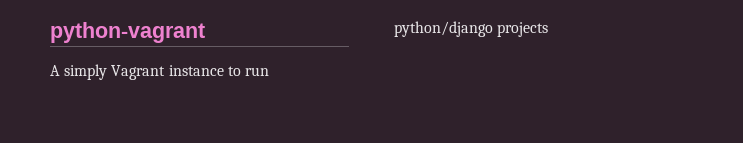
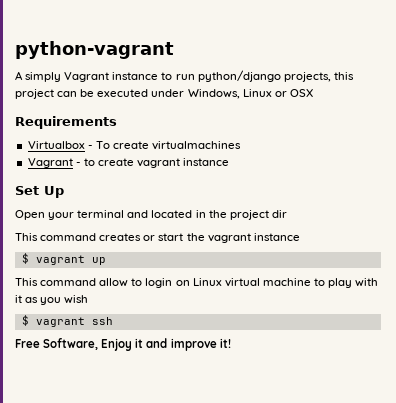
[497,22,549,37] projects -> [283,72,354,82] [15,89,313,99] [15,116,117,129] [27,141,242,150] [27,158,230,168] [15,186,64,198] [15,210,287,220] [15,233,300,243] [21,253,106,265] [15,278,379,288] [15,295,89,305] [21,315,113,327] [15,338,231,351] projects, this project can be executed under Windows, Linux or OSX // Requirements // Virtualbox - To create virtualmachines // Vagrant - to create vagrant instance // Set Up // Open your terminal and located in the project dir // This command creates or start the vagrant instance // $ vagrant up // This command allow to login on Linux virtual machine to play with it as you wish // $ vagrant ssh // Free Software, Enjoy it and improve it!

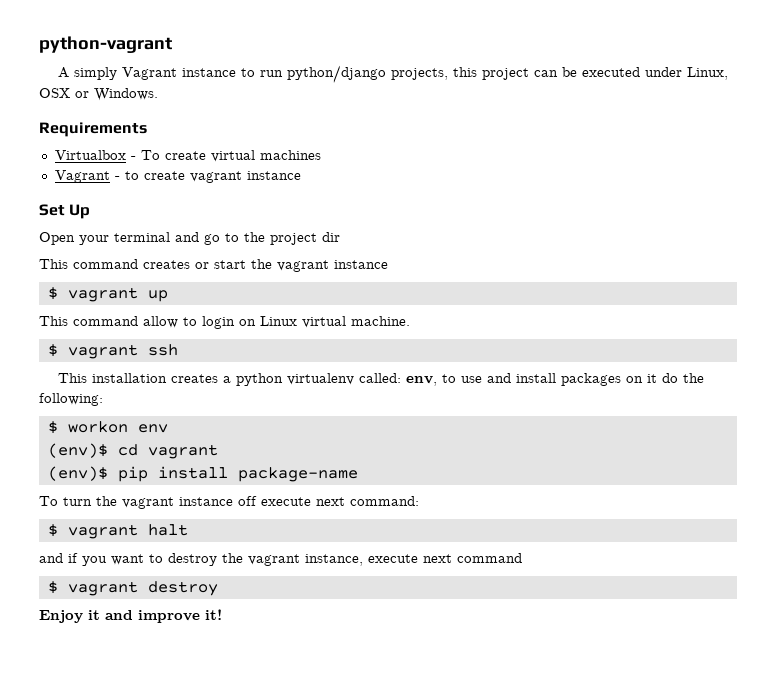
[187,89,313,99] Windows, Linux or OSX -> [687,67,729,80] [39,88,158,101] Linux, OSX or Windows.
[152,141,242,150] virtualmachines -> [210,150,321,162] virtual machines
[151,210,206,218] located in -> [204,233,239,245] go to
[262,278,379,288] [15,295,89,305] [21,315,113,327] [15,338,99,350] machine to play with it as you wish // $ vagrant ssh // Free Software, -> [351,316,410,326] [47,344,178,359] [58,373,705,386] [39,393,103,406] [47,421,168,434] [47,443,218,459] [47,466,358,482] [39,496,419,509] [47,524,188,539] [39,553,522,566] [47,581,218,596] machine. // $ vagrant ssh // This installation creates a python virtualenv called: env, to use and install packages on it do the following: // $ workon env // (env)$ cd vagrant // (env)$ pip install package-name // To turn the vagrant instance off execute next command: // $ vagrant halt // and if you want to destroy the vagrant instance, execute next command // $ vagrant destroy //

